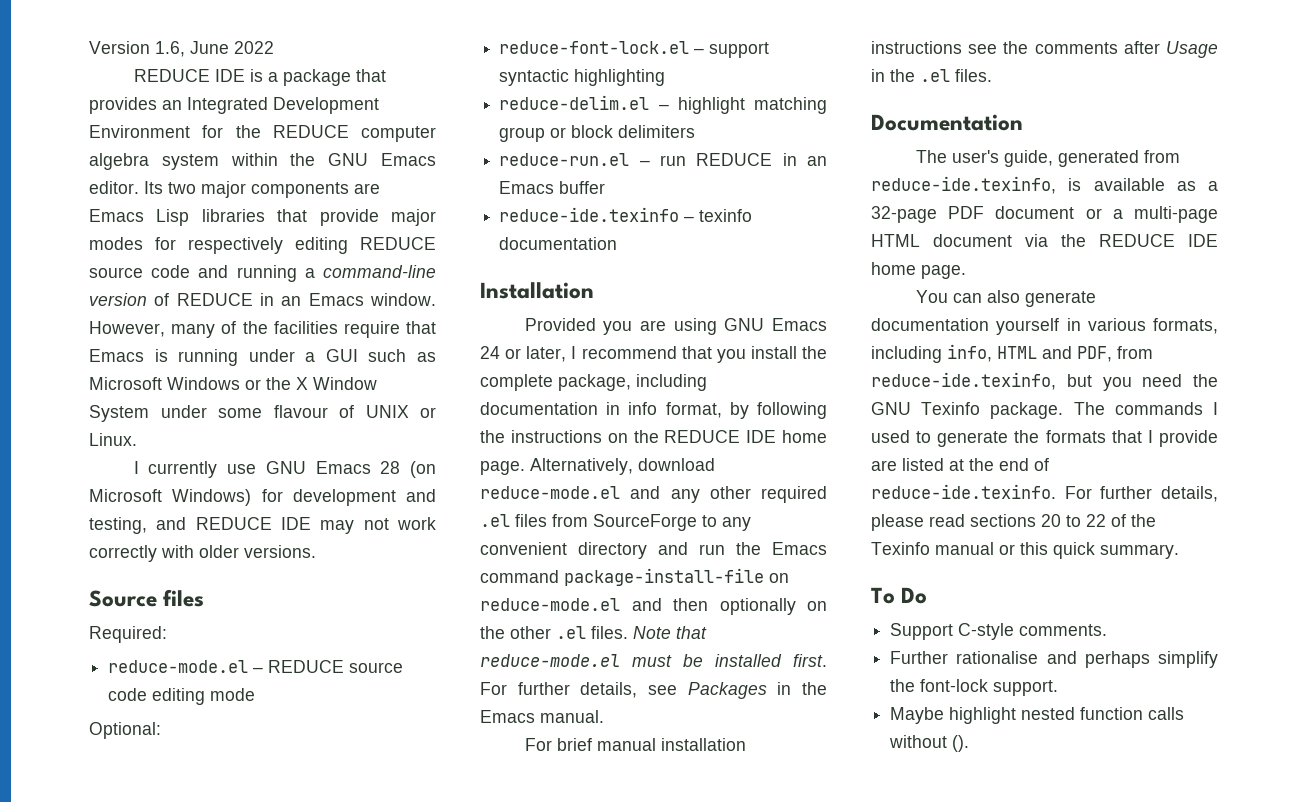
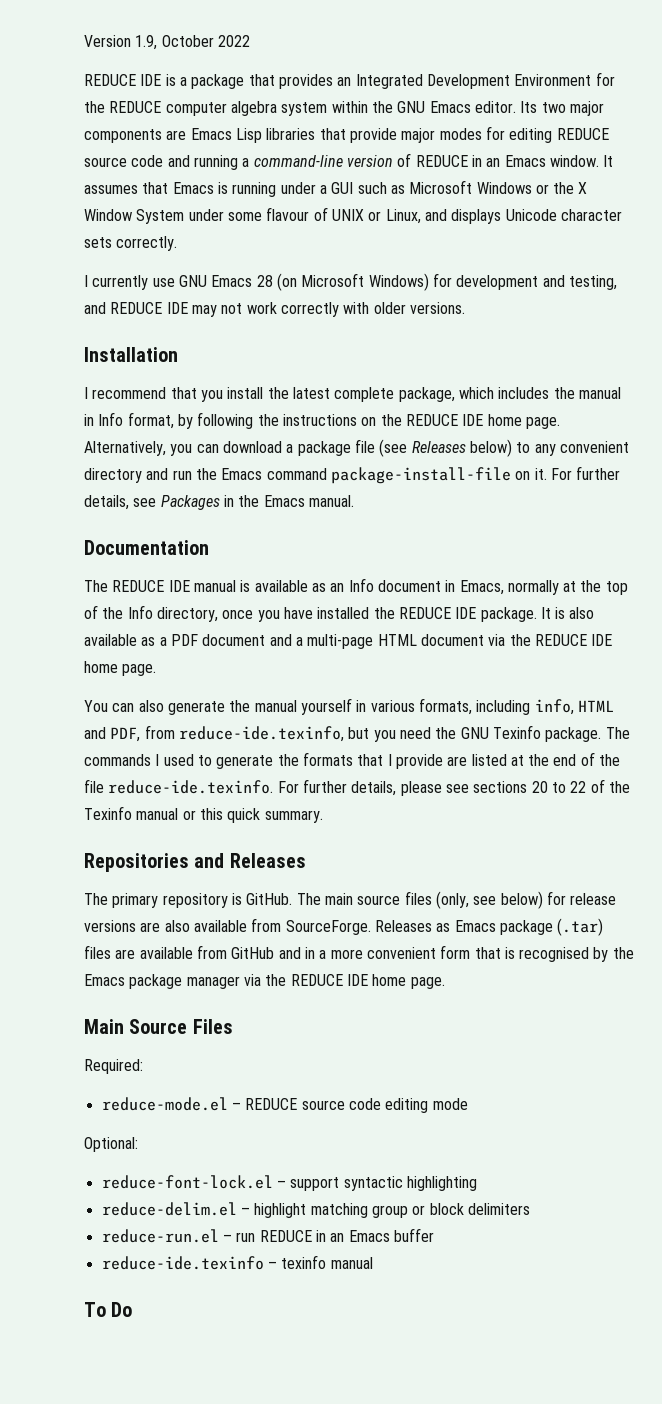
[155,41,229,57] 1.6, June -> [135,35,214,50] 1.9, October
[188,237,283,254] respectively -> (505, 133) none
[89,321,400,338] However, many of the facilities require -> [603,155,614,167] [84,185,138,194] It assumes
[89,433,137,446] Linux. -> [385,209,622,224] [84,236,178,251] Linux, and displays Unicode character sets correctly.
[89,589,205,607] Source files -> [84,347,178,362] [84,387,621,402] [84,412,560,429] [84,439,629,457] [84,466,621,484] [84,495,354,510] [84,540,209,555] [84,578,628,595] [84,605,595,622] [84,634,613,649] [84,661,157,676] [84,698,614,715] [84,725,630,742] [84,752,621,769] [84,779,630,796] [84,806,323,823] [84,853,306,872] [84,891,617,909] [84,918,604,936] [84,945,634,962] [84,974,445,989] [84,1019,233,1034] Installation // I recommend that you install the latest complete package, which includes the manual in Info format, by following the instructions on the REDUCE IDE home page. Alternatively, you can download a package file (see Releases below) to any convenient directory and run the Emacs command package-install-file on it. For further details, see Packages in the Emacs manual. // Documentation // The REDUCE IDE manual is available as an Info document in Emacs, normally at the top of the Info directory, once you have installed the REDUCE IDE package. It is also available as a PDF document and a multi-page HTML document via the REDUCE IDE home page. // You can also generate the manual yourself in various formats, including info, HTML and PDF, from reduce-ide.texinfo, but you need the GNU Texinfo package. The commands I used to generate the formats that I provide are listed at the end of the file reduce-ide.texinfo. For further details, please see sections 20 to 22 of the Texinfo manual or this quick summary. // Repositories and Releases // The primary repository is GitHub. The main source files (only, see below) for release versions are also available from SourceForge. Releases as Emacs package (.tar) files are available from GitHub and in a more convenient form that is recognised by the Emacs package manager via the REDUCE IDE home page. // Main Source Files
[499,237,618,250] [480,282,594,299] [524,318,827,335] [480,346,827,363] [480,374,707,391] [480,402,827,419] [480,430,827,443] [480,458,715,475] [480,486,827,503] [480,514,751,531] [480,542,827,559] [480,568,789,586] [480,598,827,615] [480,626,707,639] [480,654,827,667] [480,682,827,699] [480,710,604,723] [524,738,746,751] [871,41,1218,58] [871,69,992,82] [871,114,1023,131] [915,150,1180,167] [871,176,1218,194] [871,206,1218,223] [871,234,1218,247] [871,262,966,279] [915,290,1096,307] [871,318,1218,335] [871,344,1153,363] [871,372,1218,391] [871,402,1218,419] [871,430,1218,447] [871,458,1049,471] [871,484,1218,502] [871,514,1156,531] [871,542,1179,559] [871,587,928,604] [890,623,1108,640] [890,651,1218,668] [890,679,1059,696] [890,707,1185,724] [889,735,970,752] documentation // Installation // Provided you are using GNU Emacs 24 or later, I recommend that you install the complete package, including documentation in info format, by following the instructions on the REDUCE IDE home page. Alternatively, download reduce-mode.el and any other required .el files from SourceForge to any convenient directory and run the Emacs command package-install-file on reduce-mode.el and then optionally on the other .el files. Note that reduce-mode.el must be installed first. For further details, see Packages in the Emacs manual. // For brief manual installation instructions see the comments after Usage in the .el files. // Documentation // The user's guide, generated from reduce-ide.texinfo, is available as a 32-page PDF document or a multi-page HTML document via the REDUCE IDE home page. // You can also generate documentation yourself in various formats, including info, HTML and PDF, from reduce-ide.texinfo, but you need the GNU Texinfo package. The commands I used to generate the formats that I provide are listed at the end of reduce-ide.texinfo. For further details, please read sections 20 to 22 of the Texinfo manual or this quick summary. // To Do // Support C-style comments. // Further rationalise and perhaps simplify the font-lock support. // Maybe highlight nested function calls without (). -> [330,1257,373,1269] [84,1302,133,1317] manual // To Do

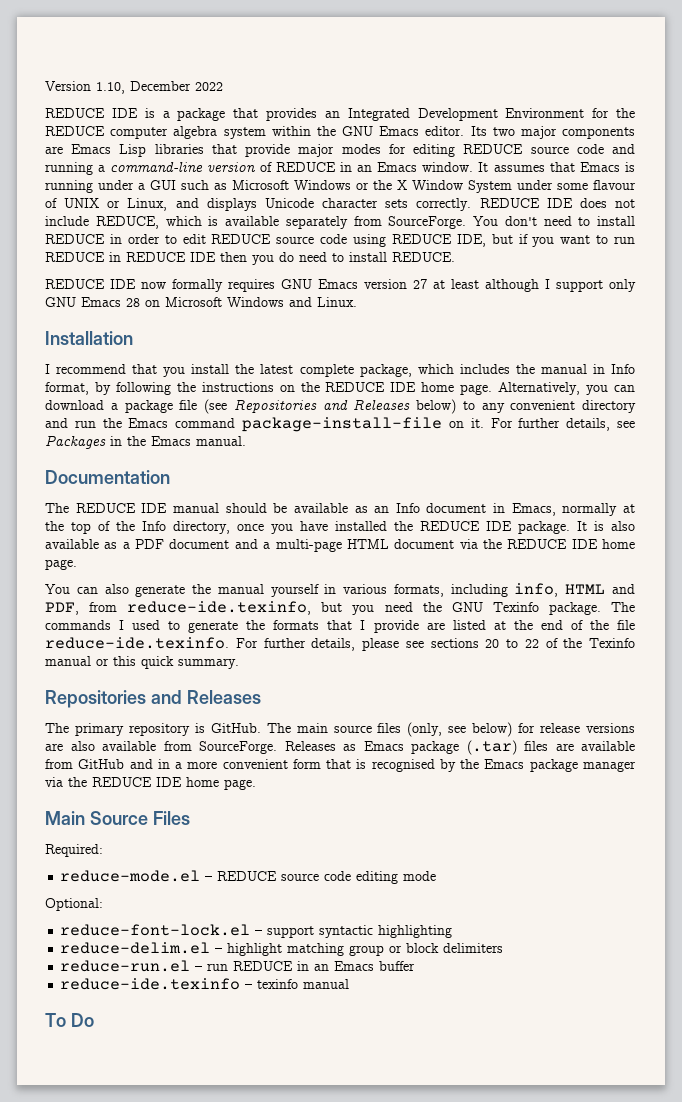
[135,35,214,50] 1.9, October -> [96,81,191,94] 1.10, December
[84,273,617,291] [84,302,465,317] // I currently use GNU Emacs 28 (on Microsoft Windows) for development and testing, and REDUCE IDE may not work correctly with older versions. -> [479,198,635,208] [45,216,635,229] [45,234,635,247] [45,252,455,265] [45,279,636,292] [45,297,357,307] REDUCE IDE does not include REDUCE, which is available separately from SourceForge. You don't need to install REDUCE in order to edit REDUCE source code using REDUCE IDE, but if you want to run REDUCE in REDUCE IDE then you do need to install REDUCE. // REDUCE IDE now formally requires GNU Emacs version 27 at least although I support only GNU Emacs 28 on Microsoft Windows and Linux.
(408, 448) none -> [233,399,348,413] Repositories and
[240,580,251,592] is -> [225,503,288,513] should be

